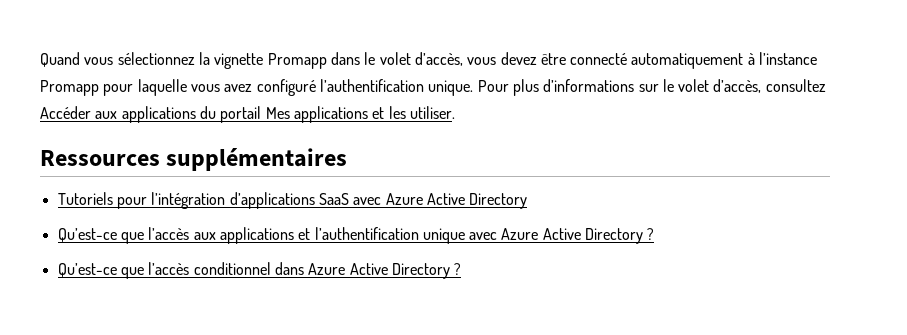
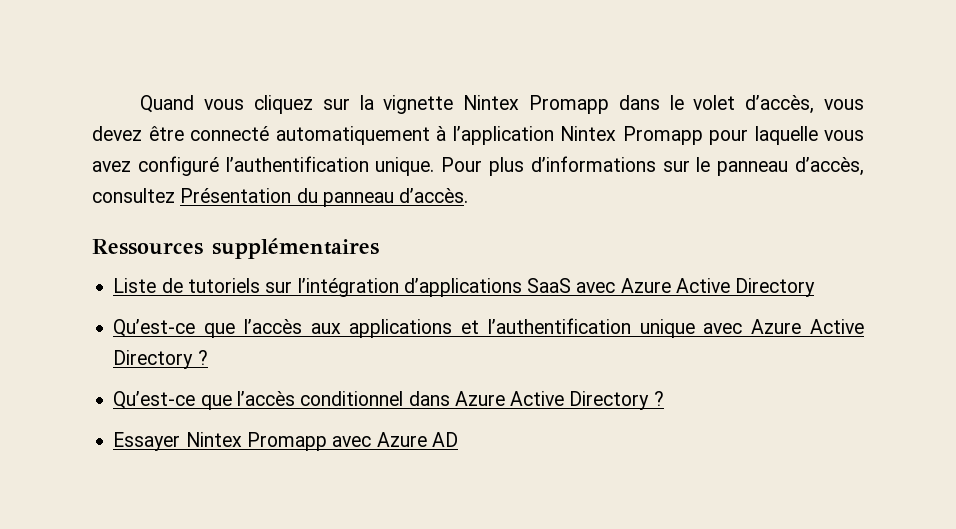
[117,52,195,65] sélectionnez -> [253,95,350,114] cliquez sur
(264, 61) none -> [463,95,520,110] Nintex
[759,52,818,65] l’instance -> [452,126,616,145] l’application Nintex
[678,79,710,92] volet -> [717,161,789,176] panneau
[40,106,455,123] [40,148,348,171] [57,192,147,209] Accéder aux applications du portail Mes applications et les utiliser. // Ressources supplémentaires // Tutoriels pour -> [180,188,469,207] [92,238,379,259] [113,278,293,293] Présentation du panneau d’accès. // Ressources supplémentaires // Liste de tutoriels sur
(462, 269) none -> [113,432,458,451] // Essayer Nintex Promapp avec Azure AD

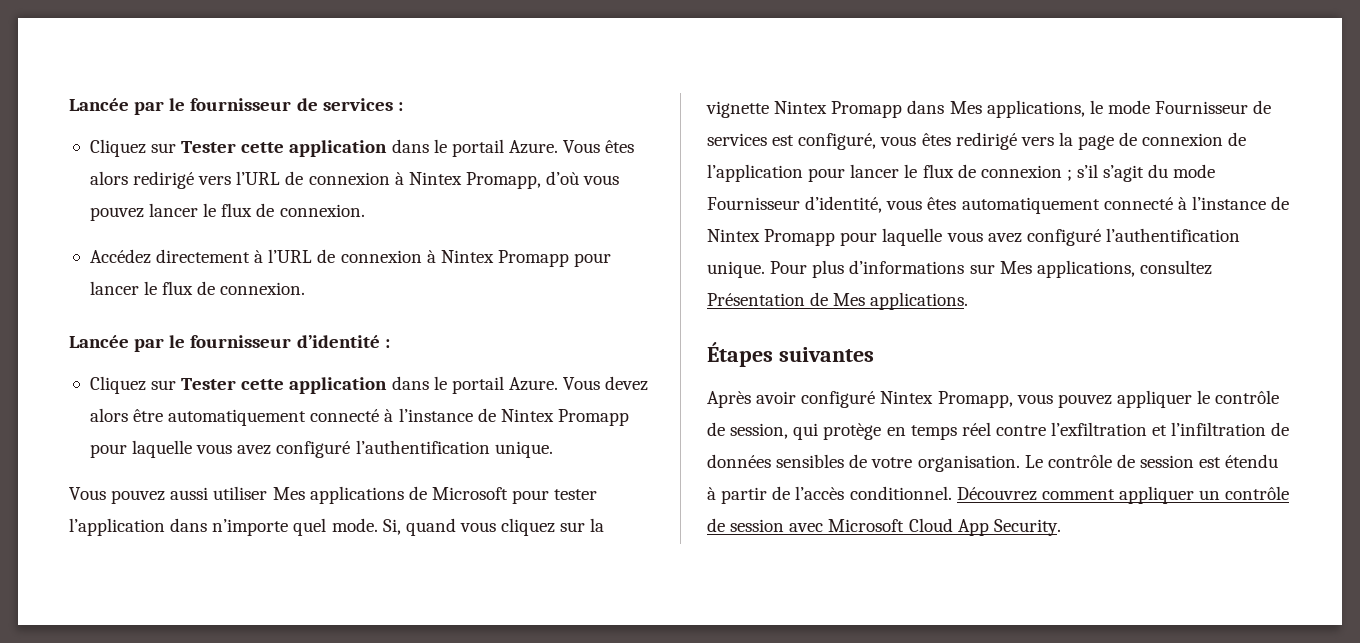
[140,95,195,113] Quand -> [69,98,403,115] [89,139,635,157] [89,171,620,189] [89,203,365,221] [89,249,612,267] [89,281,306,295] [69,335,390,352] [89,376,649,394] [89,408,629,426] [89,440,553,458] [69,486,598,504] [69,518,456,536] Lancée par le fournisseur de services : // Cliquez sur Tester cette application dans le portail Azure. Vous êtes alors redirigé vers l’URL de connexion à Nintex Promapp, d’où vous pouvez lancer le flux de connexion. // Accédez directement à l’URL de connexion à Nintex Promapp pour lancer le flux de connexion. // Lancée par le fournisseur d’identité : // Cliquez sur Tester cette application dans le portail Azure. Vous devez alors être automatiquement connecté à l’instance de Nintex Promapp pour laquelle vous avez configuré l’authentification unique. // Vous pouvez aussi utiliser Mes applications de Microsoft pour tester l’application dans n’importe quel mode. Si, quand
[669,95,865,114] [92,126,554,145] le volet d’accès, vous devez être connecté automatiquement à l’application -> [949,100,1272,118] [707,132,1247,150] [707,164,1216,182] [707,196,1290,214] Mes applications, le mode Fournisseur de services est configuré, vous êtes redirigé vers la page de connexion de l’application pour lancer le flux de connexion ; s’il s’agit du mode Fournisseur d’identité, vous êtes automatiquement connecté à l’instance de
[696,157,864,176] [92,188,469,207] [92,238,379,259] [113,278,816,297] [113,318,864,338] [113,350,208,369] [113,391,664,410] [113,432,458,451] le panneau d’accès, consultez Présentation du panneau d’accès. // Ressources supplémentaires // Liste de tutoriels sur l’intégration d’applications SaaS avec Azure Active Directory // Qu’est-ce que l’accès aux applications et l’authentification unique avec Azure Active Directory ? // Qu’est-ce que l’accès conditionnel dans Azure Active Directory ? // Essayer Nintex Promapp avec Azure AD -> [999,260,1212,278] [707,292,969,310] [707,342,874,367] [707,390,1280,408] [707,422,1290,440] [707,454,1279,472] [707,486,1290,504] [707,518,1061,536] Mes applications, consultez Présentation de Mes applications. // Étapes suivantes // Après avoir configuré Nintex Promapp, vous pouvez appliquer le contrôle de session, qui protège en temps réel contre l’exfiltration et l’infiltration de données sensibles de votre organisation. Le contrôle de session est étendu à partir de l’accès conditionnel. Découvrez comment appliquer un contrôle de session avec Microsoft Cloud App Security.

